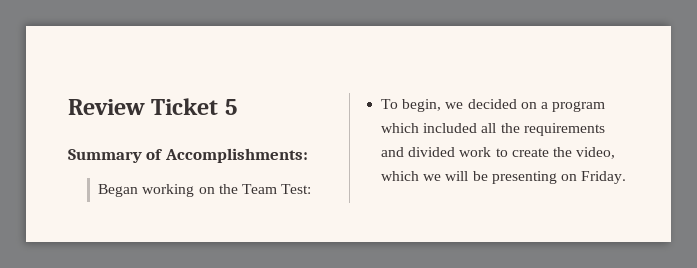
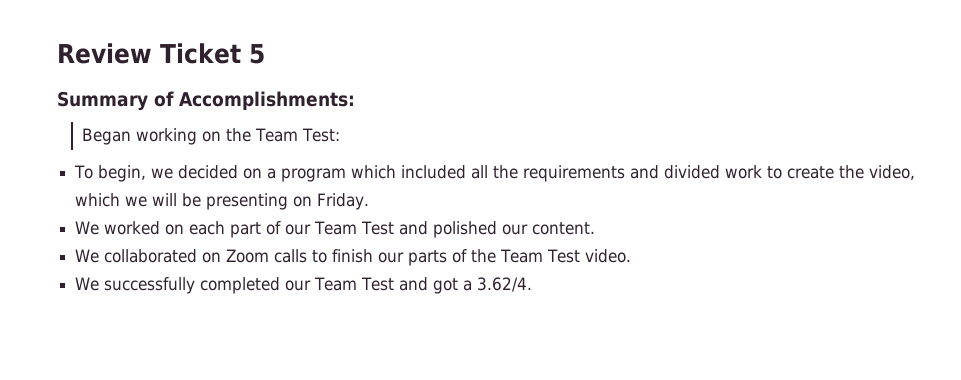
(627, 177) none -> [75,221,596,238] [75,249,632,266] [75,277,533,294] // We worked on each part of our Team Test and polished our content. // We collaborated on Zoom calls to finish our parts of the Team Test video. // We successfully completed our Team Test and got a 3.62/4.

